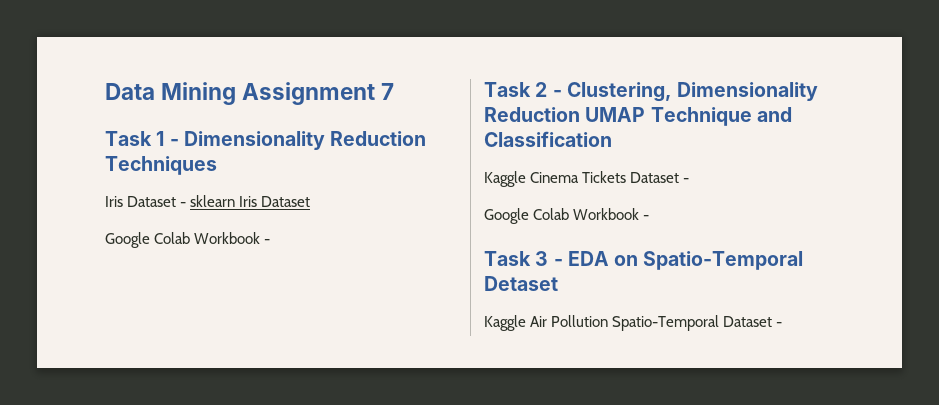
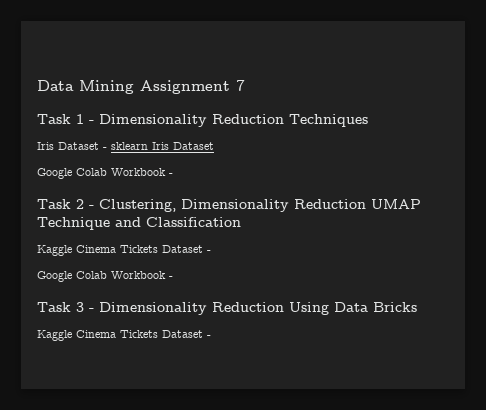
[567,251,804,270] [484,276,558,291] [484,315,720,331] EDA on Spatio-Temporal Detaset // Kaggle Air Pollution Spatio-Temporal -> [99,302,417,315] [37,330,158,341] Dimensionality Reduction Using Data Bricks // Kaggle Cinema Tickets

